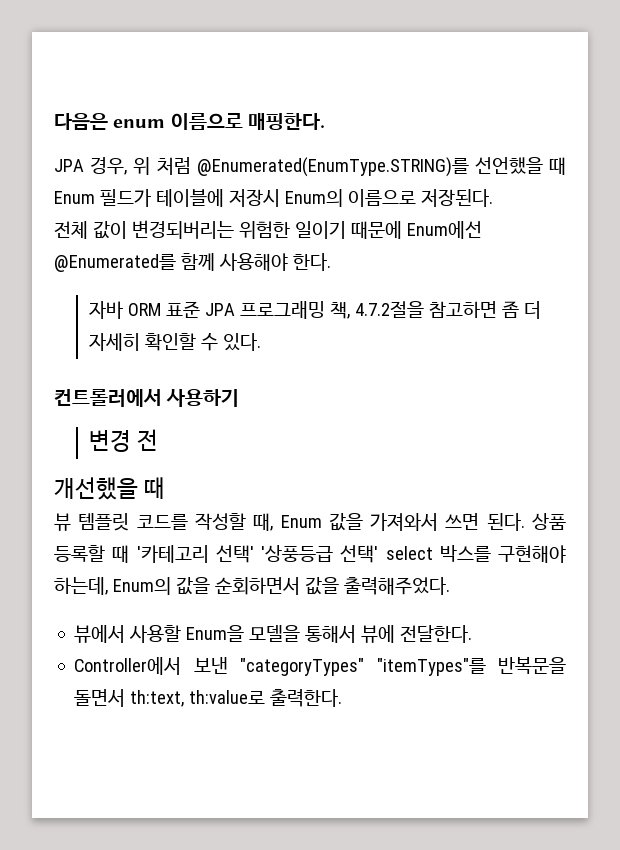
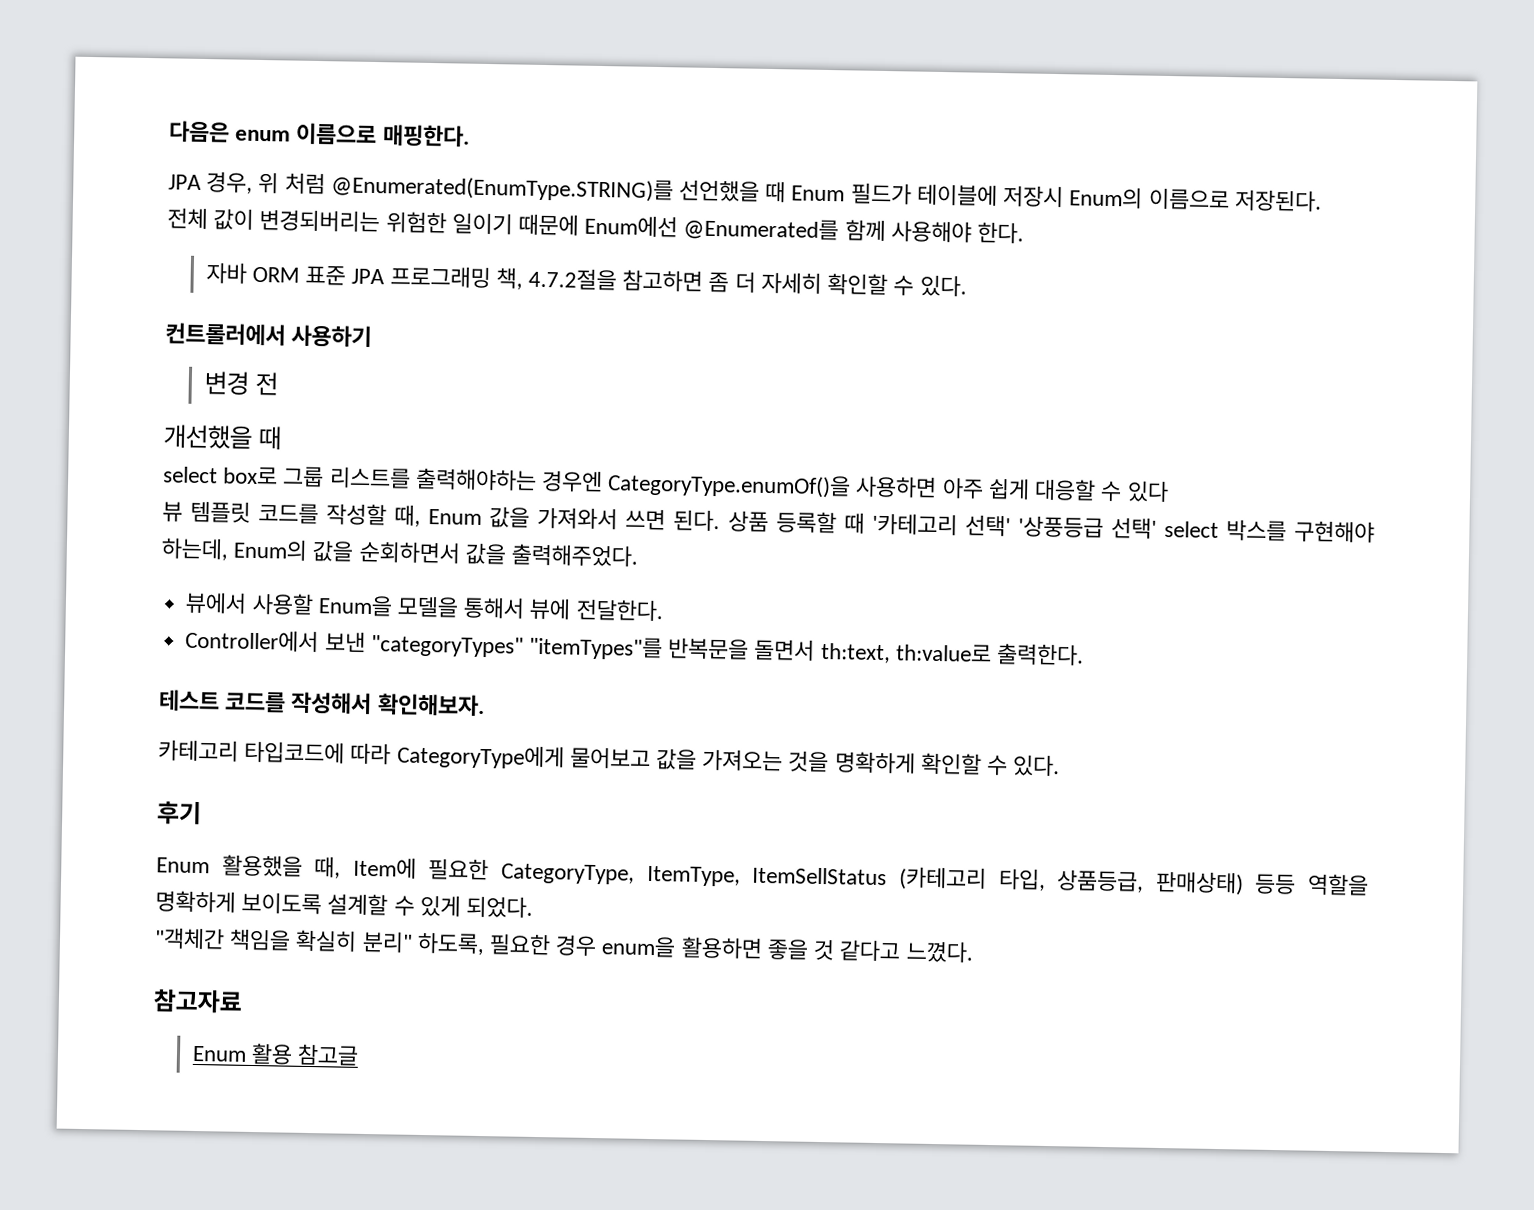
(166, 488) none -> [163,466,1169,503] // select box로 그룹 리스트를 출력해야하는 경우엔 CategoryType.enumOf()을 사용하면 아주 쉽게 대응할 수 있다
(343, 698) none -> [159,689,485,718] [158,739,1061,777] [157,801,202,826] [156,854,1369,896] [155,890,534,918] [154,927,974,963] [153,988,243,1014] [191,1042,360,1066] // 테스트 코드를 작성해서 확인해보자. // 카테고리 타입코드에 따라 CategoryType에게 물어보고 값을 가져오는 것을 명확하게 확인할 수 있다. // 후기 // Enum 활용했을 때, Item에 필요한 CategoryType, ItemType, ItemSellStatus (카테고리 타입, 상품등급, 판매상태) 등등 역할을 명확하게 보이도록 설계할 수 있게 되었다. // "객체간 책임을 확실히 분리" 하도록, 필요한 경우 enum을 활용하면 좋을 것 같다고 느꼈다. // 참고자료 // Enum 활용 참고글

